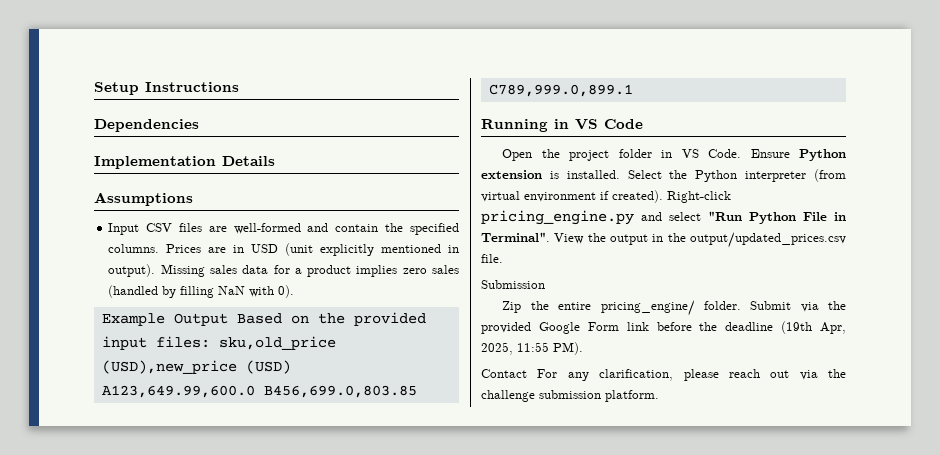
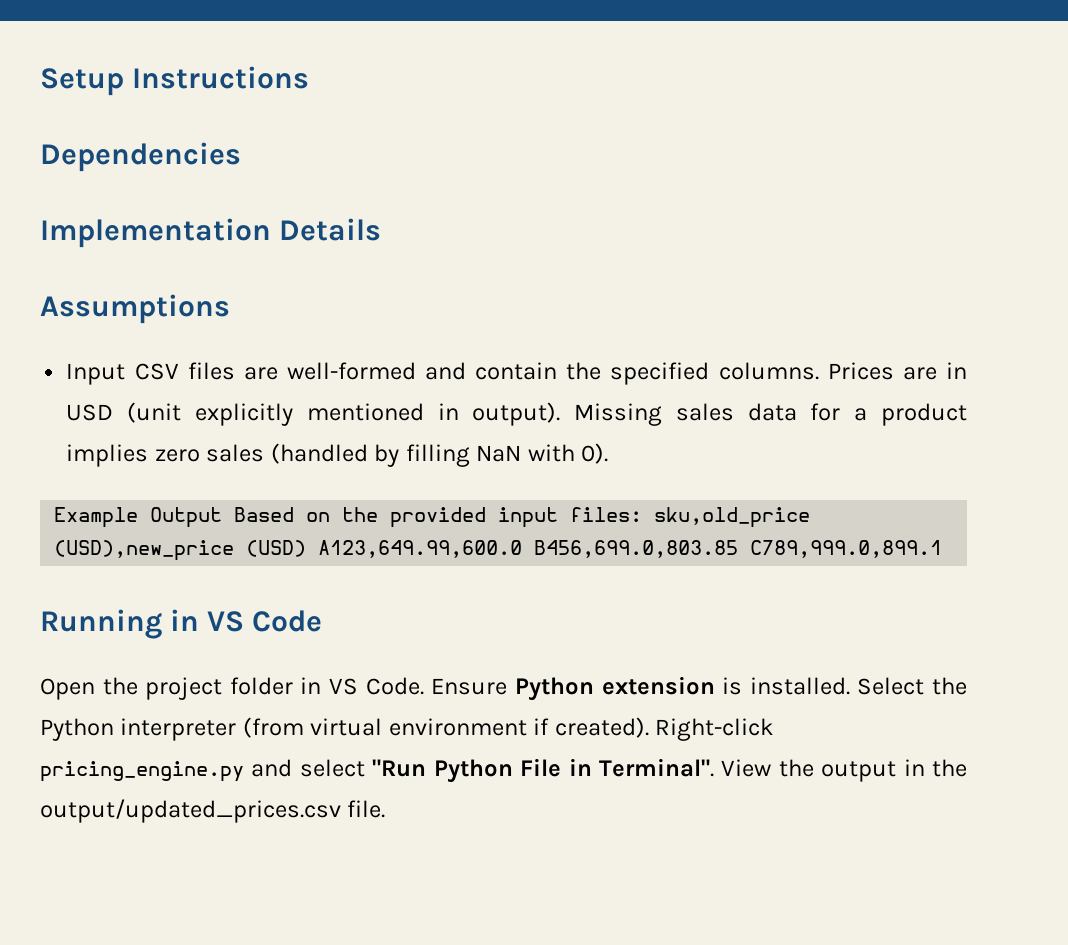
[481,280,545,289] [502,300,846,316] [481,321,846,334] [481,342,583,355] [481,369,846,381] [481,390,659,402] // Submission // Zip the entire pricing_engine/ folder. Submit via the provided Google Form link before the deadline (19th Apr, 2025, 11:55 PM). // Contact For any clarification, please reach out via the challenge submission platform. -> (386, 809) none

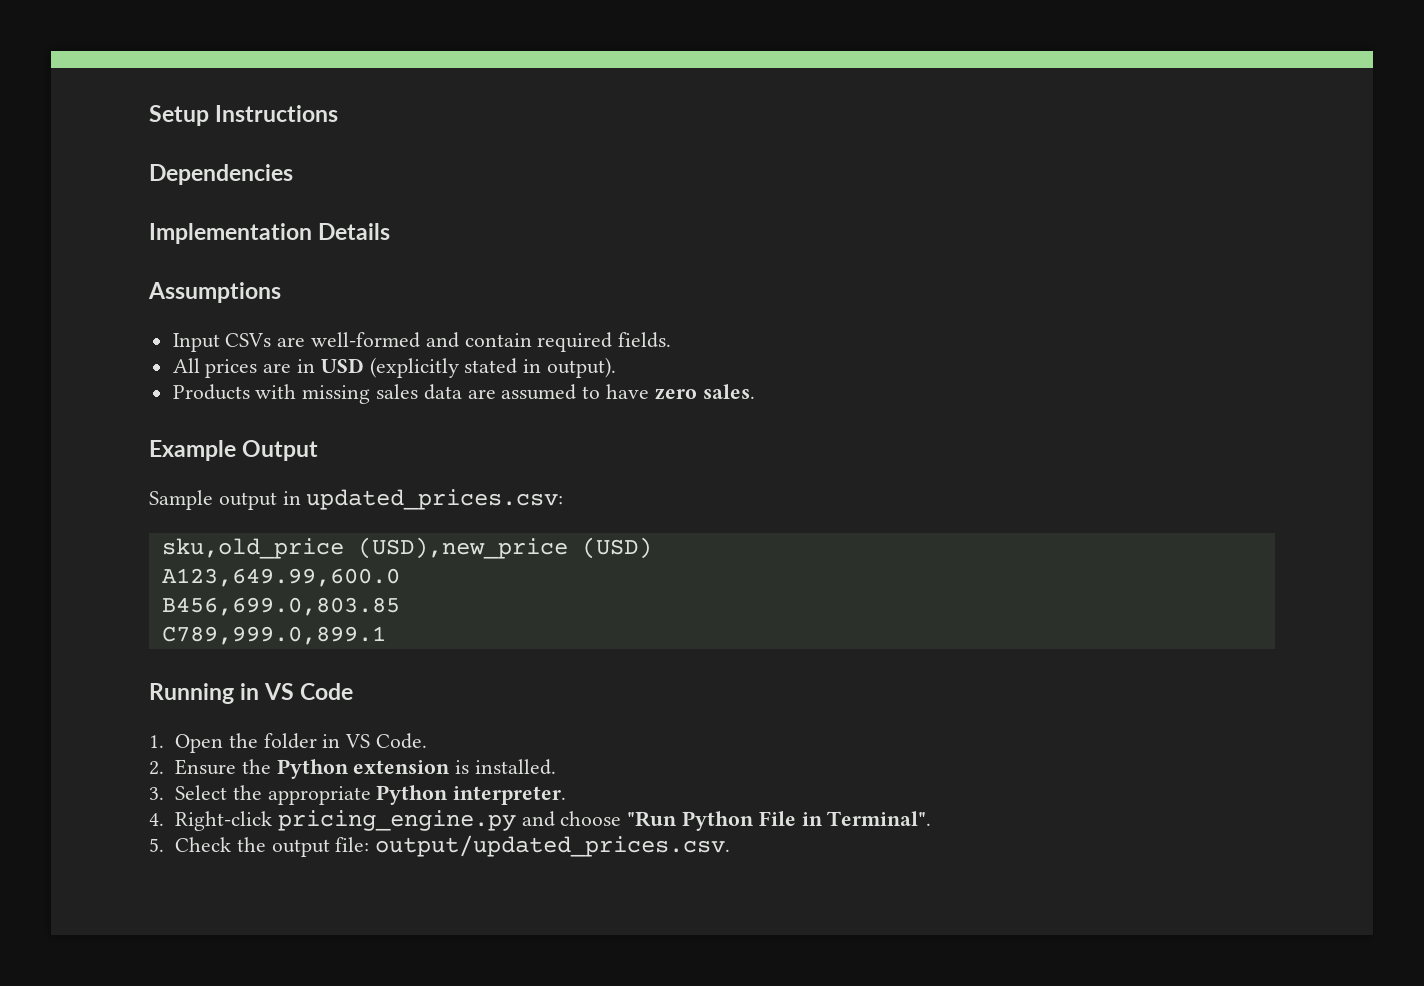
[134,362,235,380] CSV files -> [225,333,272,347] CSVs
[566,362,967,385] [66,402,967,426] [66,443,609,467] [54,507,643,528] the specified columns. Prices are in USD (unit explicitly mentioned in output). Missing sales data for a product implies zero sales (handled by filling NaN with 0). // Example Output Based on the provided input files: -> [537,332,672,352] [172,357,617,378] [172,384,755,404] [149,440,319,461] [149,489,564,510] required fields. // All prices are in USD (explicitly stated in output). // Products with missing sales data are assumed to have zero sales. // Example Output // Sample output in updated_prices.csv: //
(307, 548) none -> (652, 548) //
(523, 549) none -> (400, 577) //
(739, 549) none -> (400, 606) //
(323, 621) none -> [149,735,164,748] 1.
[145,677,223,700] project -> (258, 740) none
[431,678,508,695] Ensure -> [149,759,271,775] // 2. Ensure the
(850, 686) none -> [149,787,164,800] // 3.
[40,717,649,741] Python interpreter (from virtual environment if created). -> [267,785,567,805] [149,813,164,826] appropriate Python interpreter. // 4.
[299,759,365,777] select -> [560,811,622,826] choose
[721,759,967,782] [40,799,386,823] View the output in the output/updated_prices.csv file. -> [149,835,731,857] // 5. Check the output file: output/updated_prices.csv.

